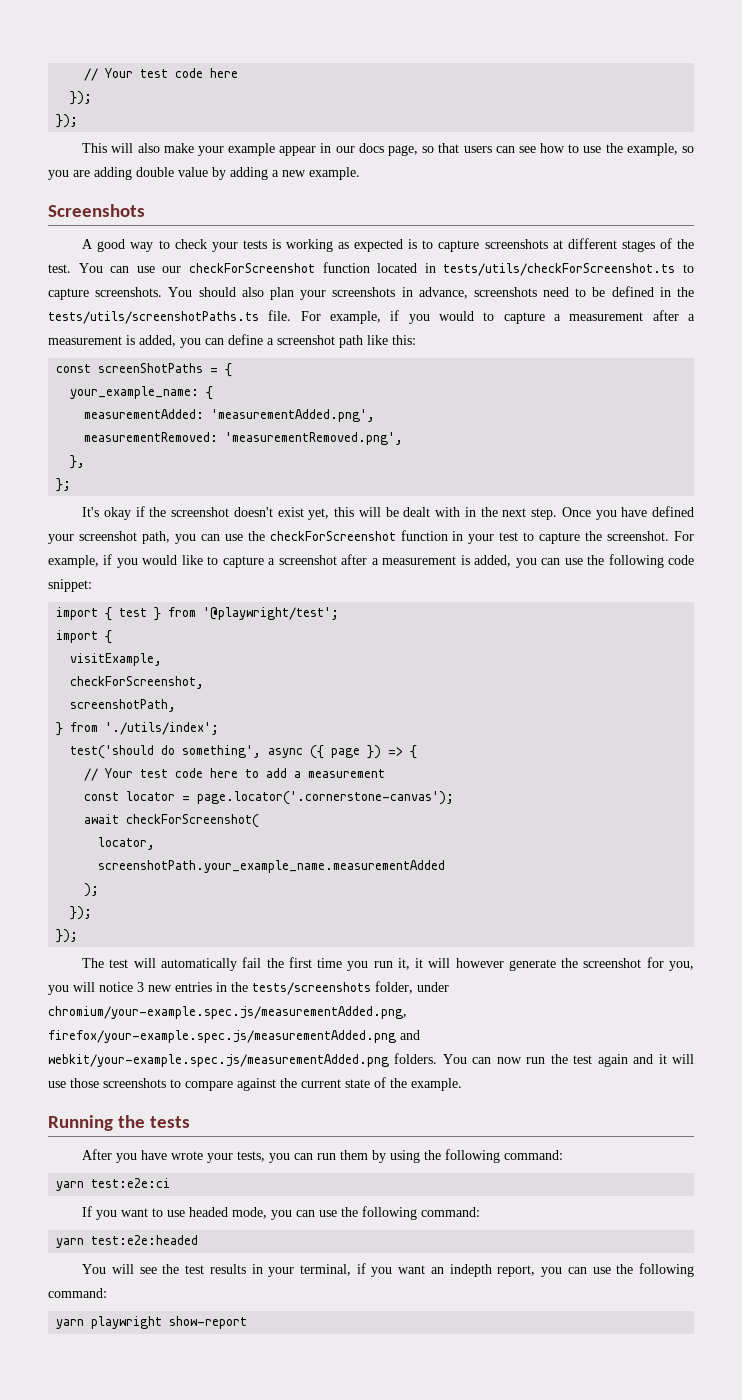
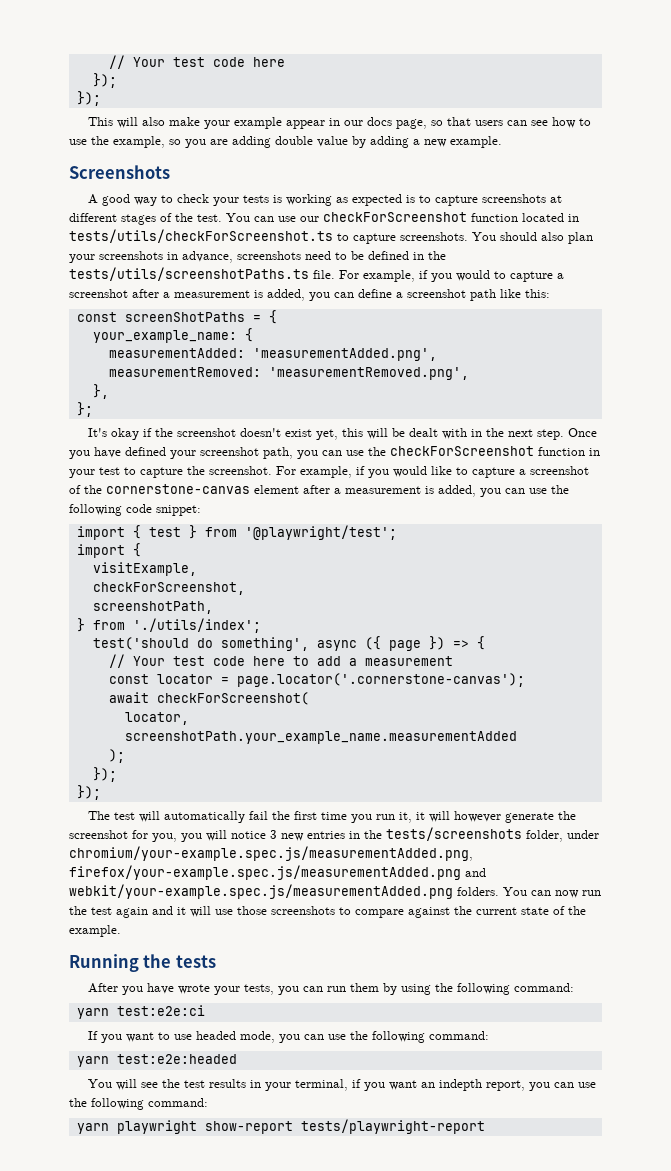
[569,312,644,321] measurement -> [69,289,128,298] screenshot
(337, 560) none -> [69,484,299,494] of the cornerstone-canvas element
(248, 1322) none -> [300,1119,485,1134] tests/playwright-report

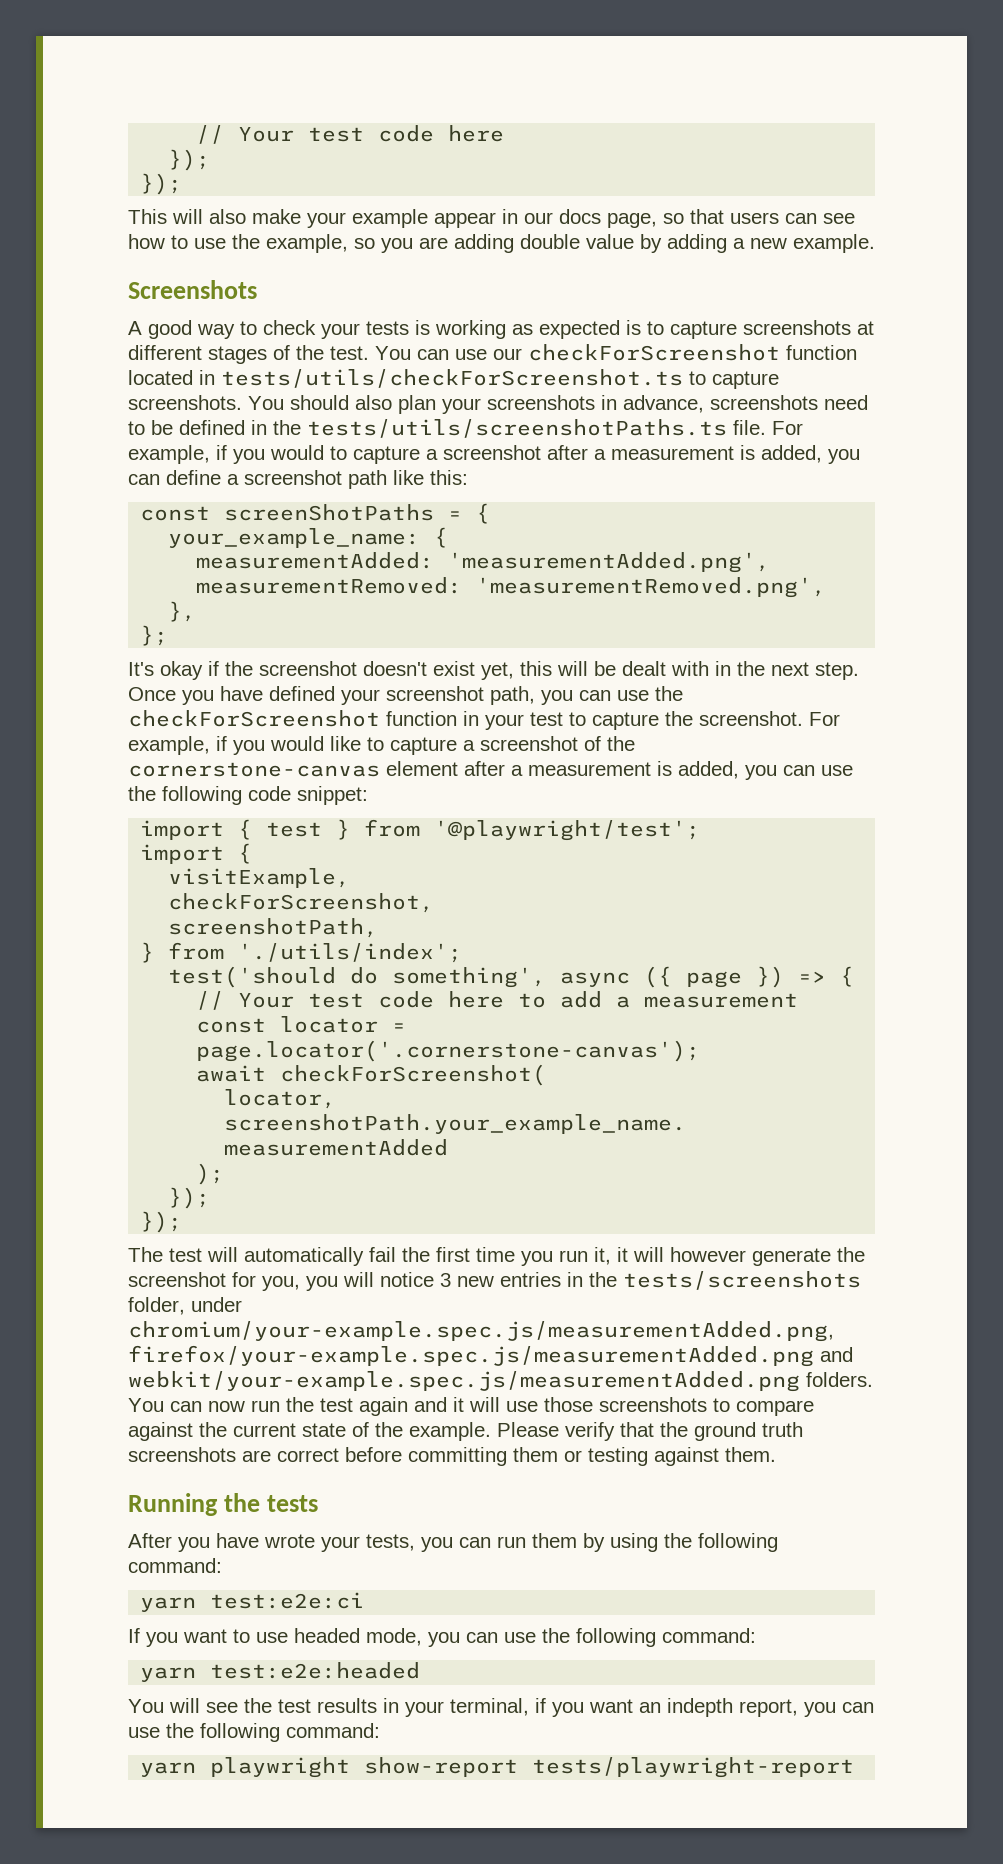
(121, 931) none -> [497,1422,803,1441] [128,1447,776,1466] Please verify that the ground truth screenshots are correct before committing them or testing against them.

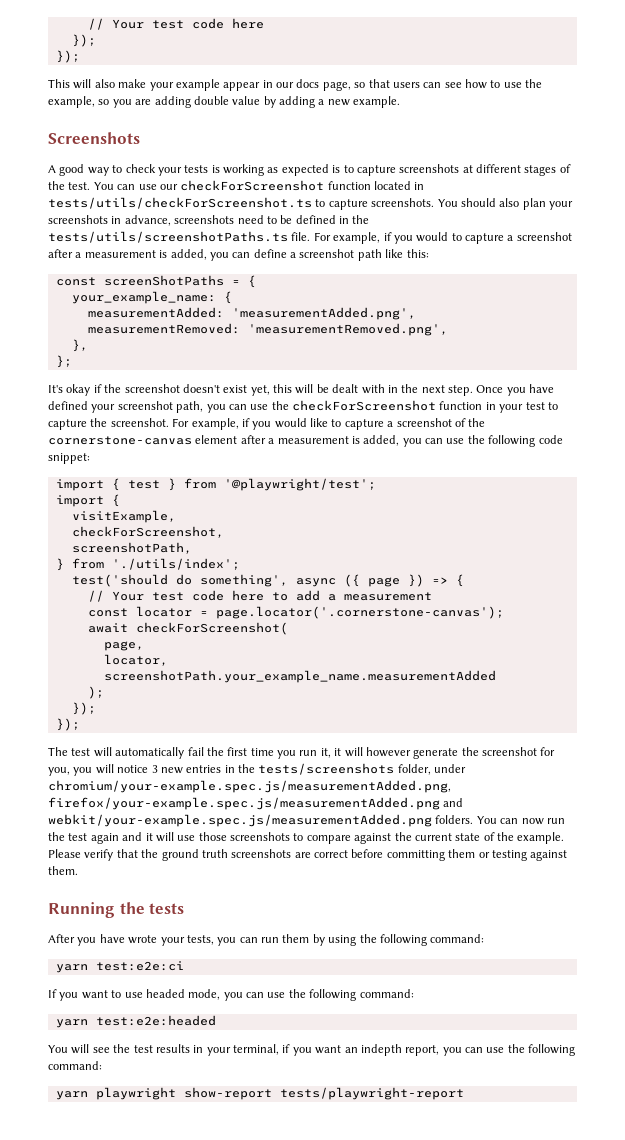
(547, 1075) none -> [103,641,144,651] // page,

